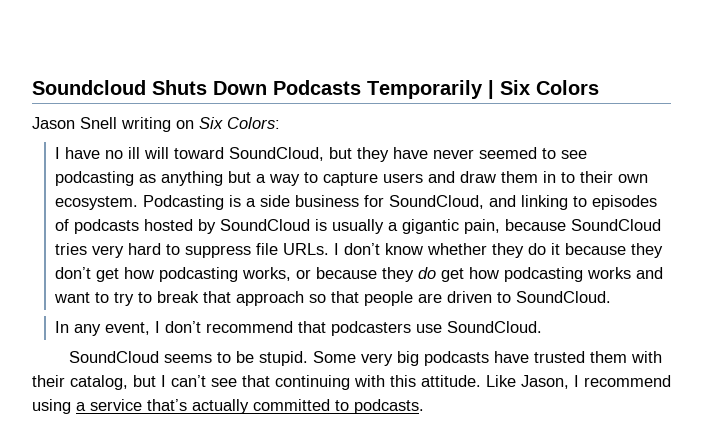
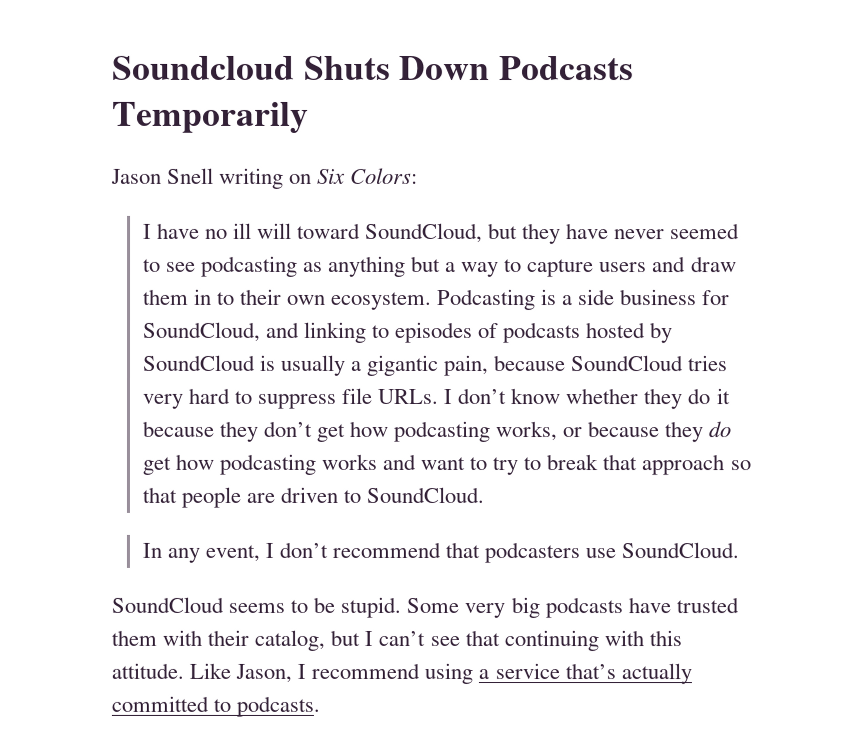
[488,80,599,99] | Six Colors -> (309, 117) none

